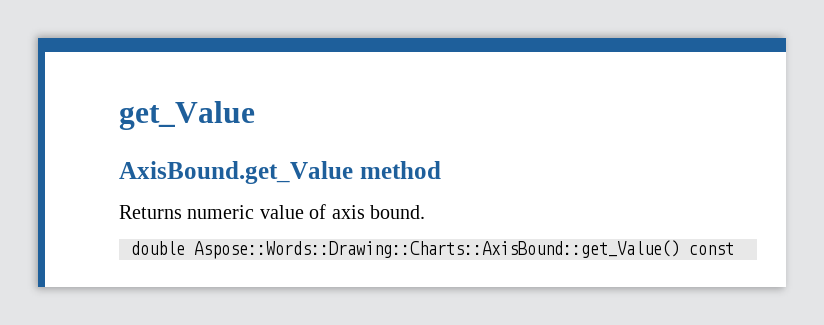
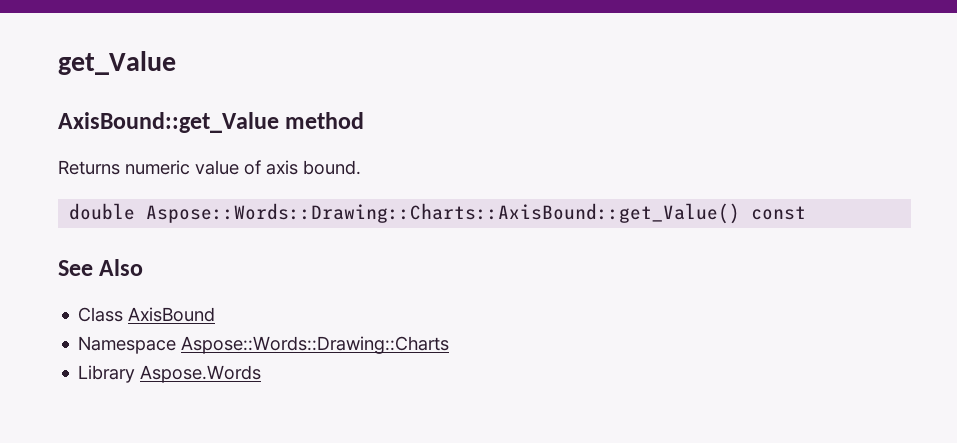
[119,161,353,184] AxisBound.get_Value -> [58,112,279,133] AxisBound::get_Value
(734, 248) none -> [58,259,144,276] [78,307,216,322] [78,336,450,354] [78,365,262,383] // See Also // Class AxisBound // Namespace Aspose::Words::Drawing::Charts // Library Aspose.Words

